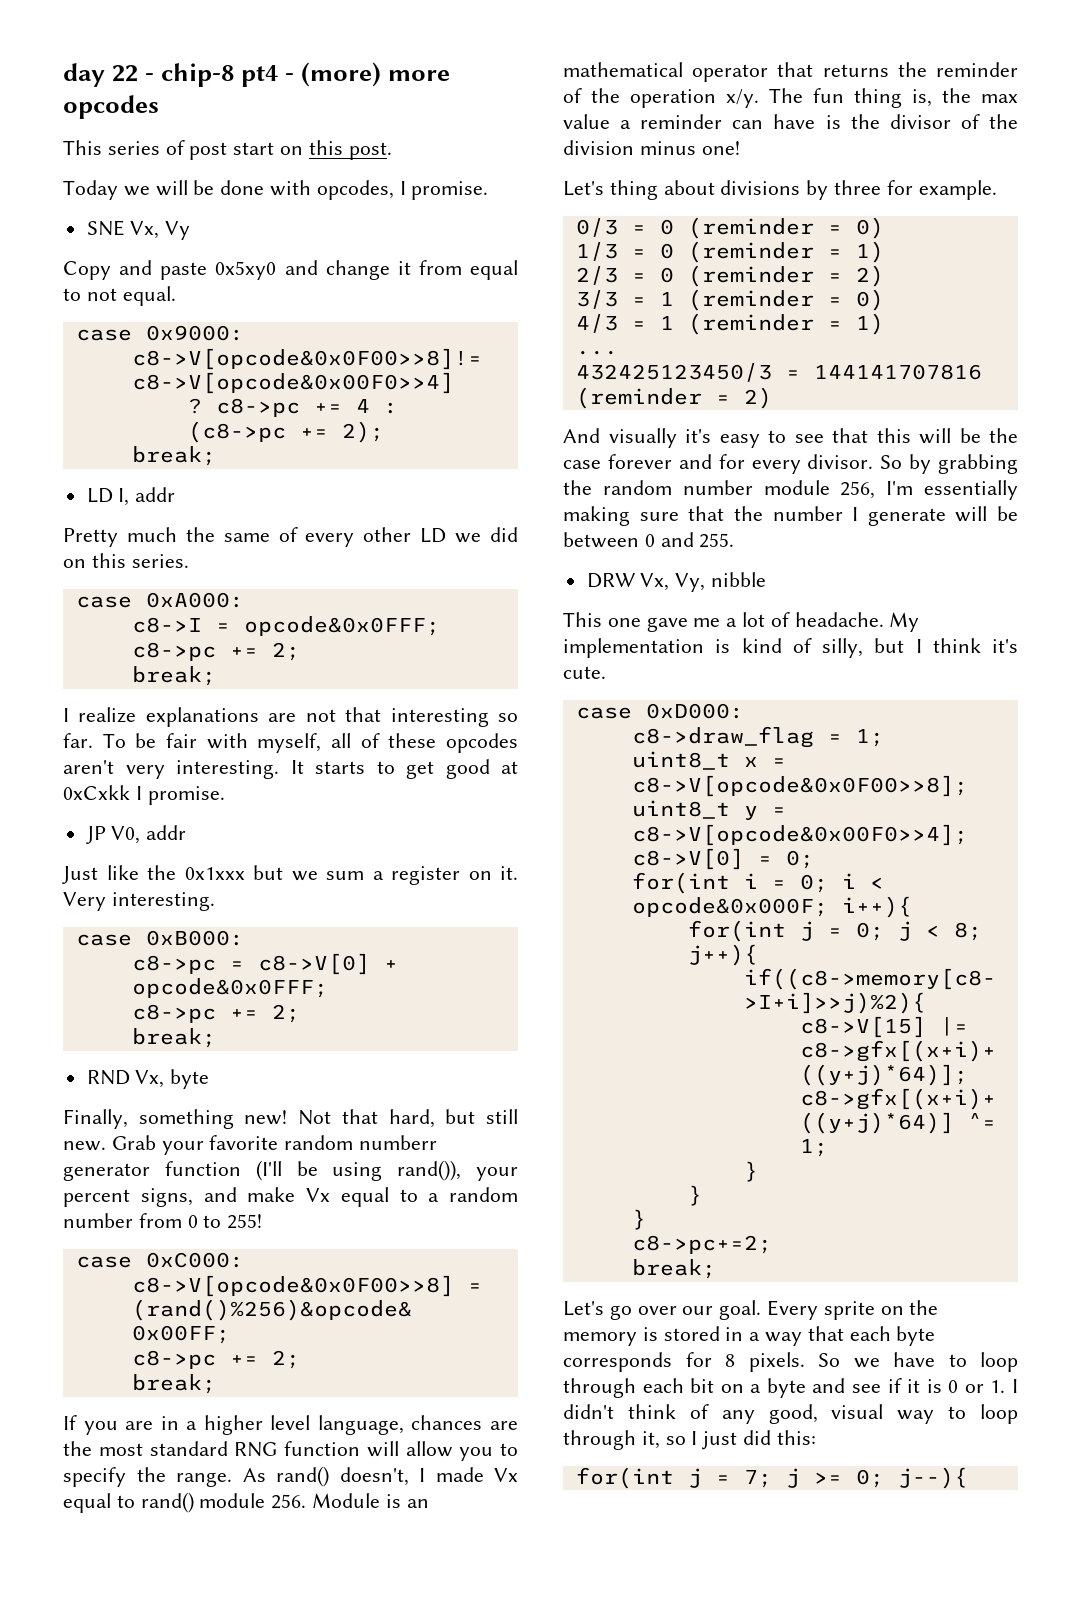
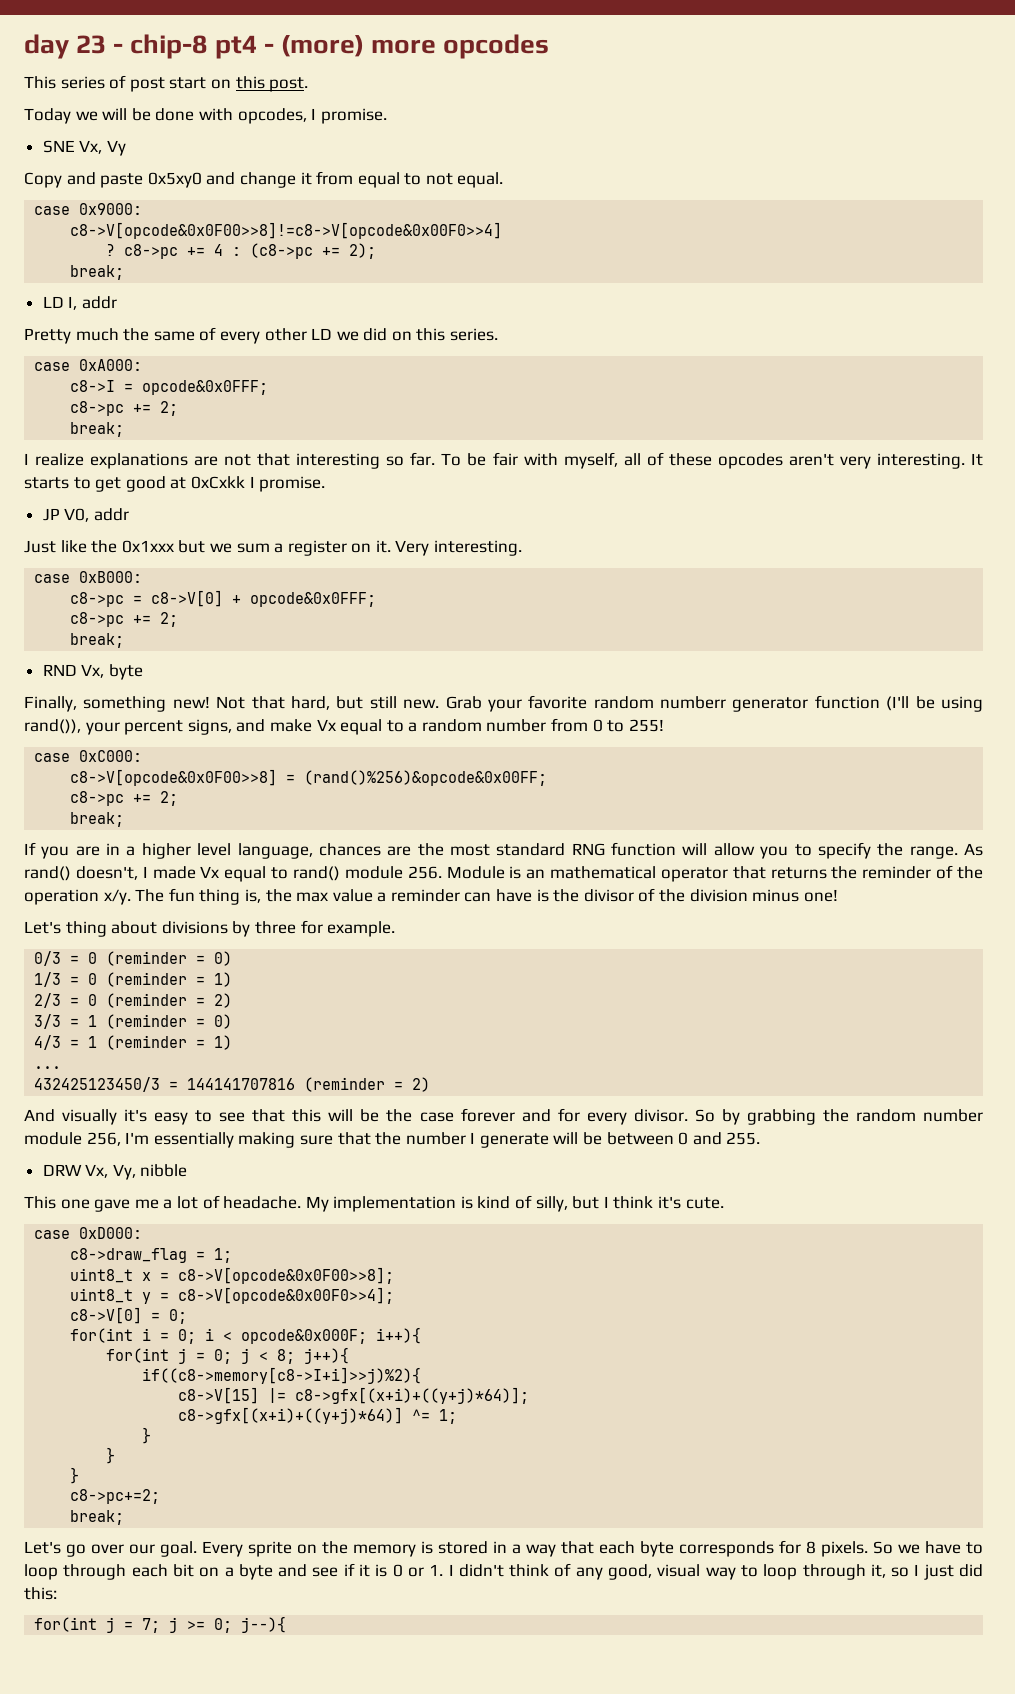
[112,65,139,82] 22 -> [76,35,107,54] 23

